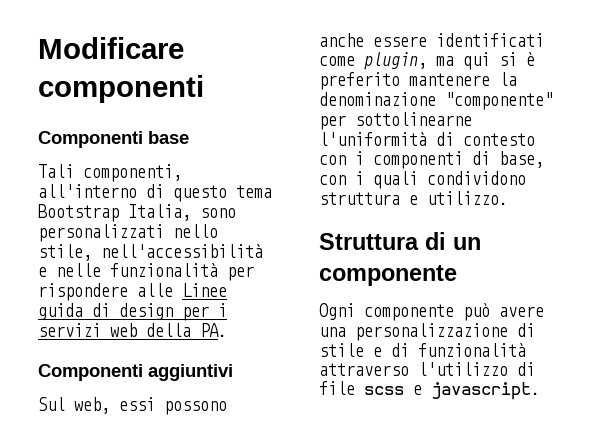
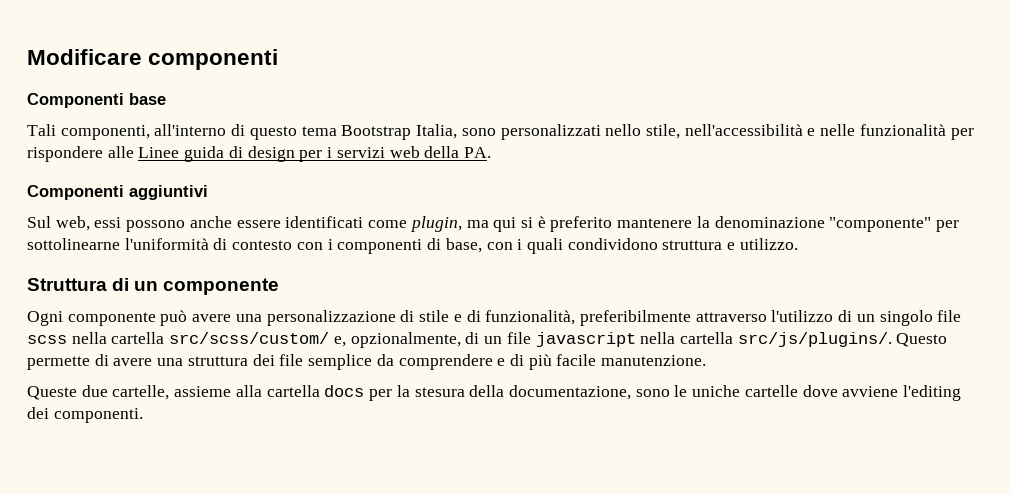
[418,343,526,357] funzionalità -> [485,310,691,326] funzionalità, preferibilmente
[319,381,540,400] file scss e javascript. -> [856,310,962,326] [27,332,948,348] [27,354,707,370] [27,385,962,401] [27,407,143,423] un singolo file scss nella cartella src/scss/custom/ e, opzionalmente, di un file javascript nella cartella src/js/plugins/. Questo permette di avere una struttura dei file semplice da comprendere e di più facile manutenzione. // Queste due cartelle, assieme alla cartella docs per la stesura della documentazione, sono le uniche cartelle dove avviene l'editing dei componenti.

